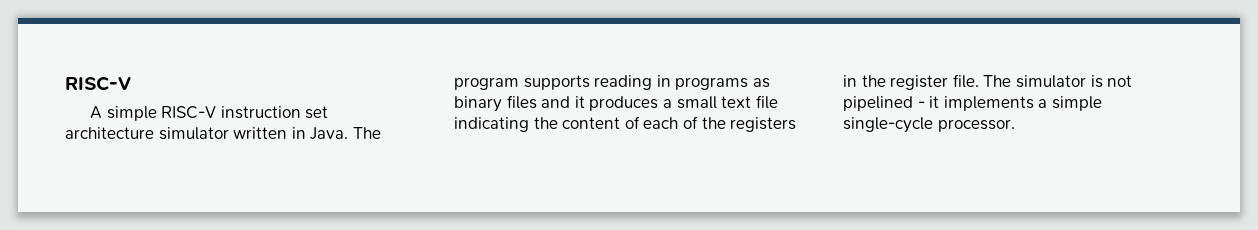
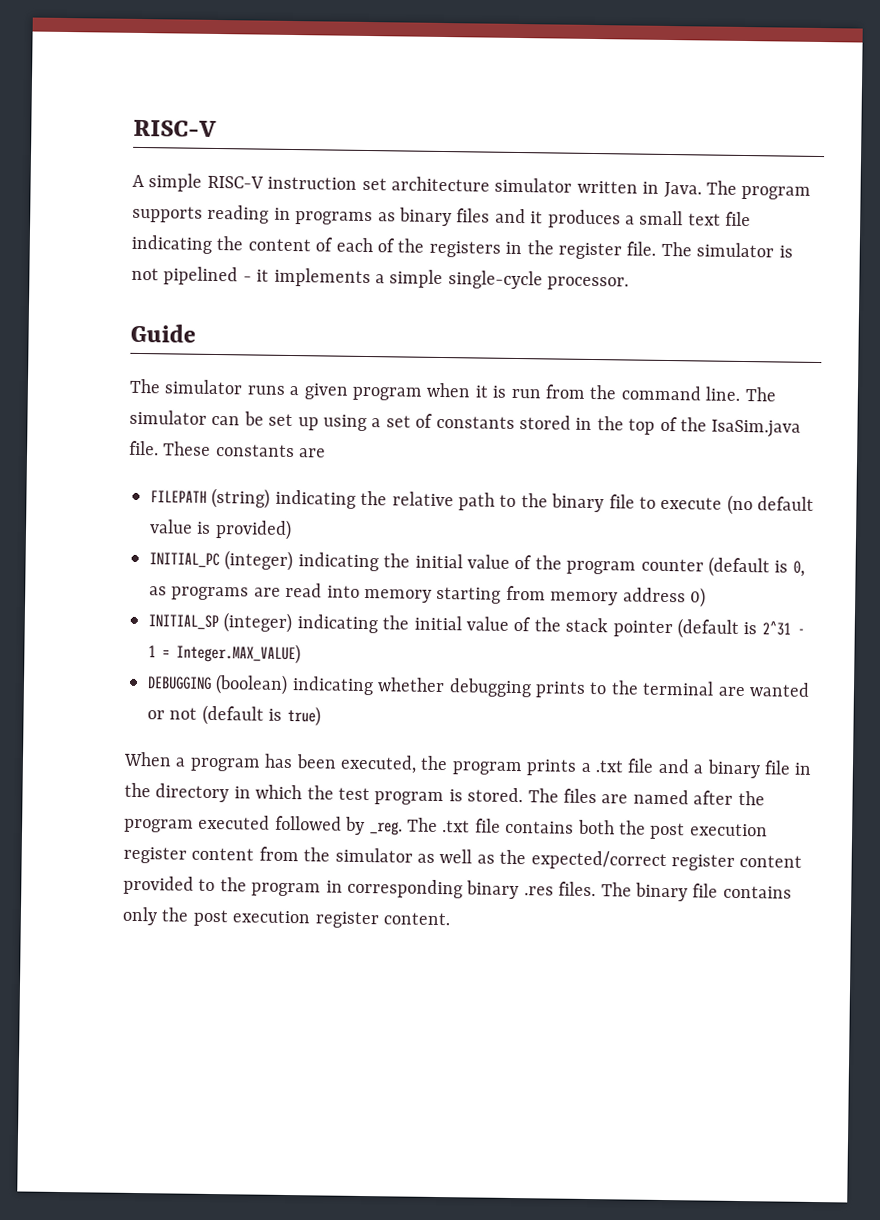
(1015, 125) none -> [130,323,196,343] [129,378,776,402] [129,409,802,438] [129,440,327,458] [150,487,815,516] [149,519,292,541] [149,550,805,578] [149,582,706,608] [148,612,805,639] [148,642,301,665] [147,674,810,698] [147,704,321,727] [123,751,813,779] [124,782,765,806] [124,814,768,840] [123,846,803,871] [123,875,792,902] [122,906,450,929] // Guide // The simulator runs a given program when it is run from the command line. The simulator can be set up using a set of constants stored in the top of the IsaSim.java file. These constants are // FILEPATH (string) indicating the relative path to the binary file to execute (no default value is provided) // INITIAL_PC (integer) indicating the initial value of the program counter (default is 0, as programs are read into memory starting from memory address 0) // INITIAL_SP (integer) indicating the initial value of the stack pointer (default is 2^31 - 1 = Integer.MAX_VALUE) // DEBUGGING (boolean) indicating whether debugging prints to the terminal are wanted or not (default is true) // When a program has been executed, the program prints a .txt file and a binary file in the directory in which the test program is stored. The files are named after the program executed followed by _reg. The .txt file contains both the post execution register content from the simulator as well as the expected/correct register content provided to the program in corresponding binary .res files. The binary file contains only the post execution register content.

